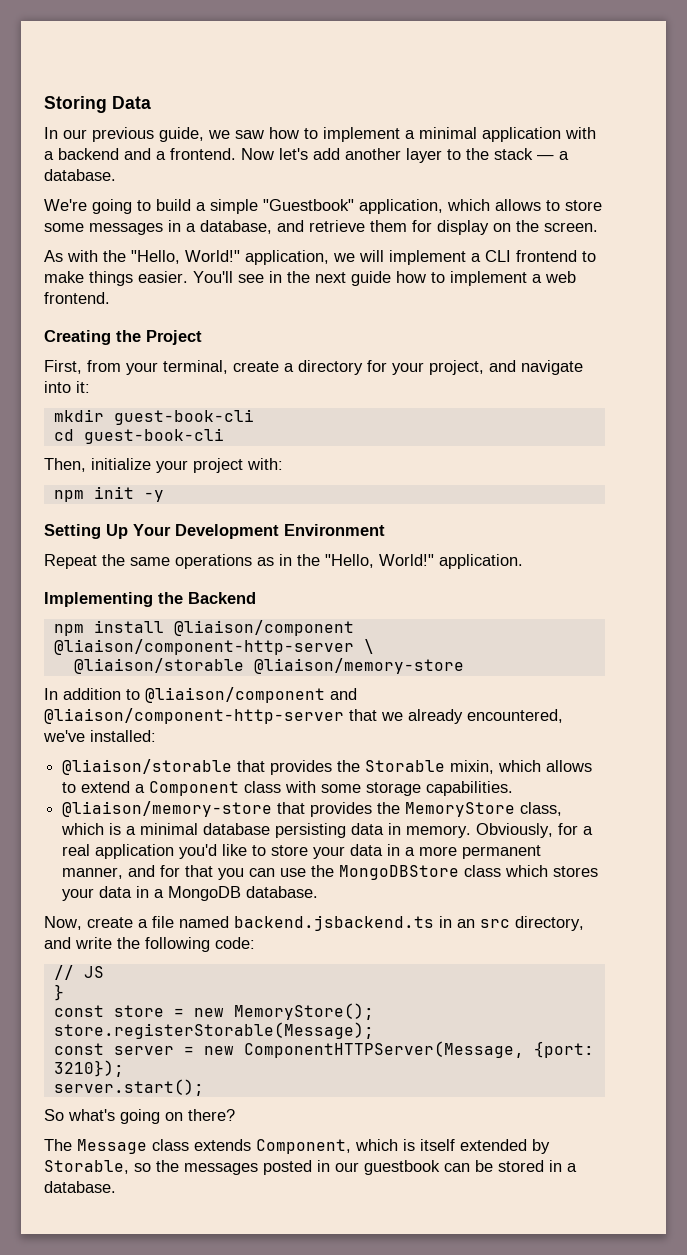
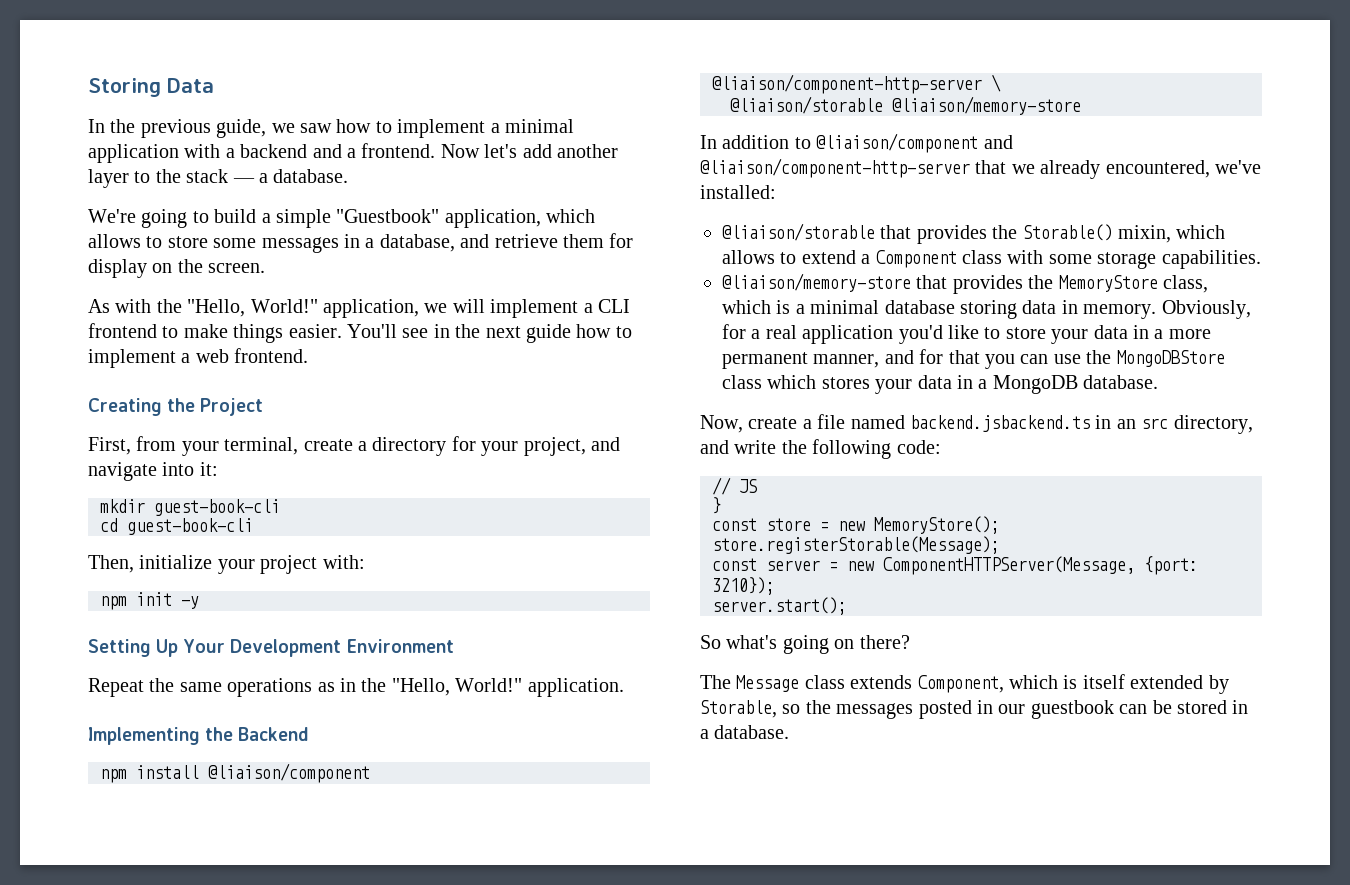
[63,129,87,139] our -> [110,119,136,133] the
[365,760,446,772] Storable -> [1022,224,1113,241] Storable()
[275,823,347,838] persisting -> [960,300,1017,319] storing

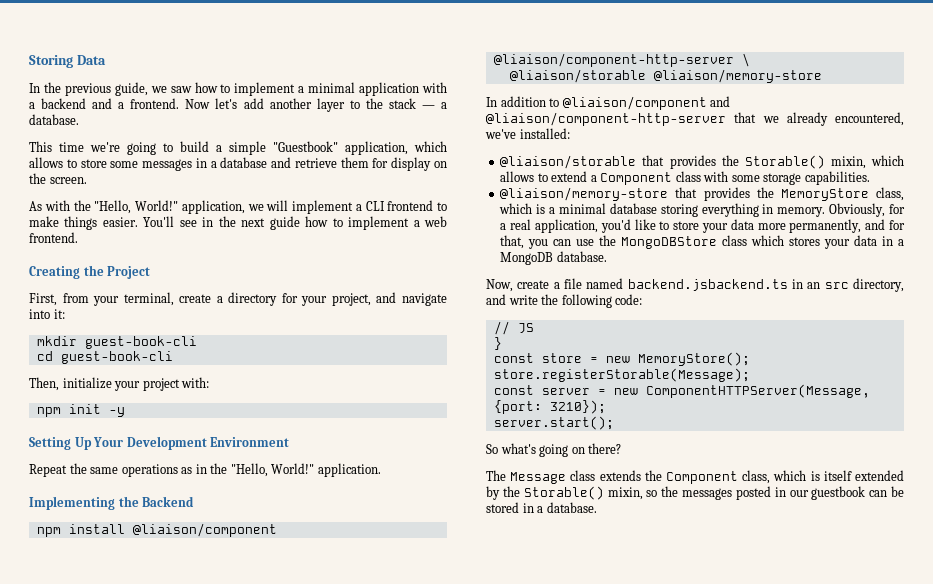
[88,209,136,223] We're -> [29,141,120,152] This time we're
[379,234,455,252] database, -> [220,157,268,168] database
[1022,300,1057,314] data -> [701,203,759,217] everything
[802,325,894,344] application -> [534,219,598,233] application,
[1133,325,1211,339] [722,352,880,369] in a more permanent manner, -> [757,219,862,233] more permanently,
[948,350,980,364] that -> [500,235,525,249] that,
[917,675,1004,693] Component, -> [644,470,771,484] the Component class,
[700,700,777,718] Storable, -> [502,486,643,500] the Storable() mixin,

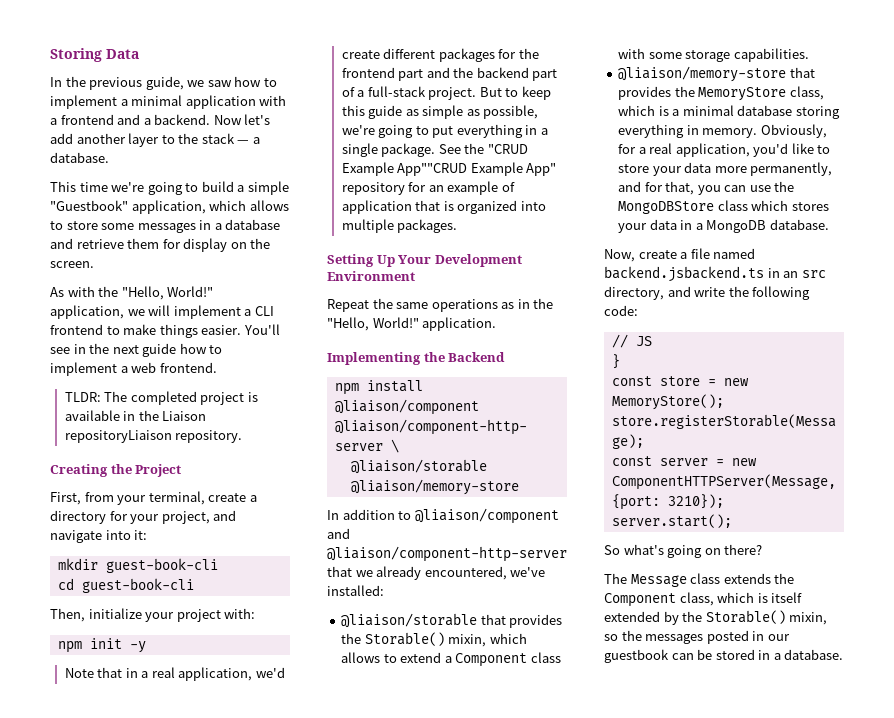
[41,98,87,109] backend -> [60,114,114,125] frontend
[130,98,180,109] frontend. -> [154,114,211,125] backend.
(78, 237) none -> [64,391,258,405] [64,410,207,421] [64,430,243,443] // TLDR: The completed project is available in the Liaison repositoryLiaison repository.
(125, 412) none -> [64,667,285,681] [341,48,539,62] [341,67,558,81] [341,86,551,100] [341,105,539,119] [341,124,548,138] [341,143,528,157] [341,162,557,176] [341,181,515,195] [341,200,546,214] [341,219,458,233] // Note that in a real application, we'd create different packages for the frontend part and the backend part of a full-stack project. But to keep this guide as simple as possible, we're going to put everything in a single package. See the "CRUD Example App""CRUD Example App" repository for an example of application that is organized into multiple packages.

